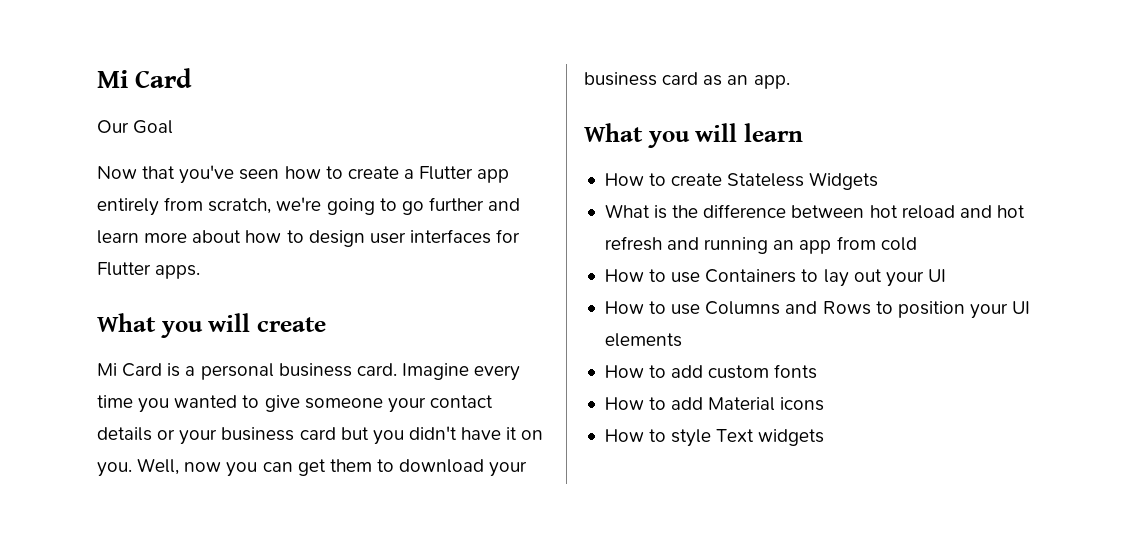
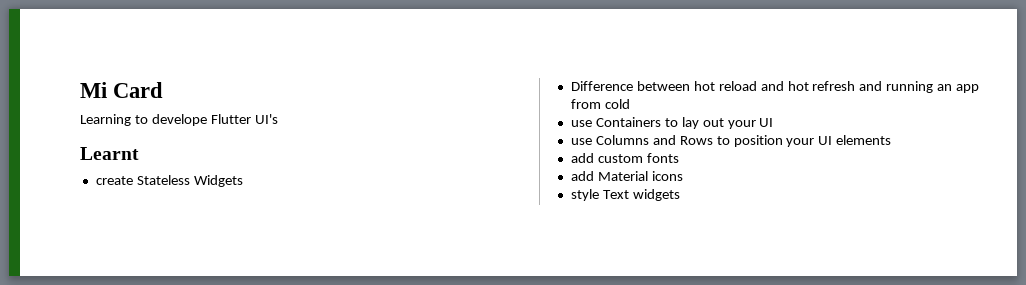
[97,120,174,134] [97,165,510,184] [97,197,521,216] [97,229,521,247] [97,262,201,279] [97,313,326,338] [97,363,521,381] [97,395,493,413] [97,426,544,445] [97,458,528,477] [584,72,790,89] [584,123,803,148] [604,173,667,186] Our Goal // Now that you've seen how to create a Flutter app entirely from scratch, we're going to go further and learn more about how to design user interfaces for Flutter apps. // What you will create // Mi Card is a personal business card. Imagine every time you wanted to give someone your contact details or your business card but you didn't have it on you. Well, now you can get them to download your business card as an app. // What you will learn // How to -> [80,114,278,126] [80,147,139,160] Learning to develope Flutter UI's // Learnt //
[604,204,787,219] What is the difference -> [570,81,633,91] Difference
[604,269,667,282] How to -> (630, 104) none
[604,301,667,314] How to -> (774, 122) none
[604,365,667,378] How to -> (892, 140) none
[604,397,667,410] How to -> (679, 158) none
[604,429,667,442] How to -> (683, 176) none

